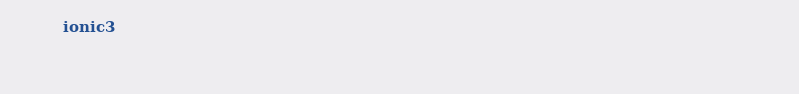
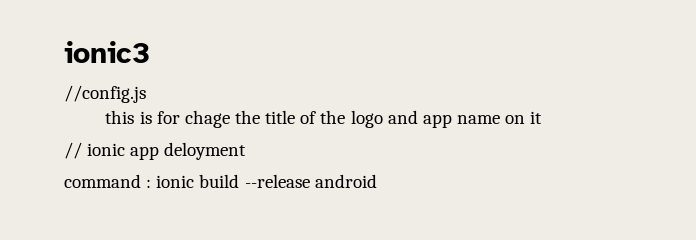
(115, 26) none -> [64,85,146,103] [105,110,543,128] [64,142,247,160] [64,174,377,188] // //config.js // this is for chage the title of the logo and app name on it // // ionic app deloyment // command : ionic build --release android

